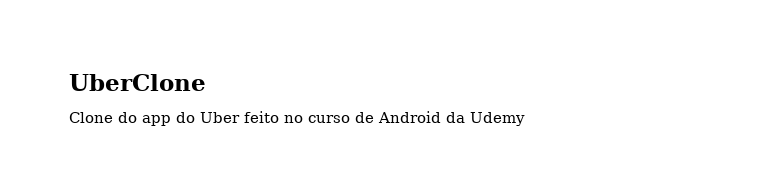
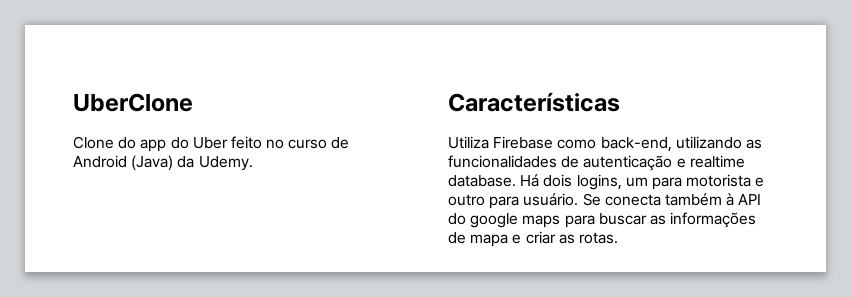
[446,112,525,126] da Udemy -> [131,155,253,171] [448,92,620,112] [448,136,762,152] [448,155,745,171] [448,174,765,190] [448,193,762,209] [448,212,757,228] [448,231,618,247] (Java) da Udemy. // Características // Utiliza Firebase como back-end, utilizando as funcionalidades de autenticação e realtime database. Há dois logins, um para motorista e outro para usuário. Se conecta também à API do google maps para buscar as informações de mapa e criar as rotas.

